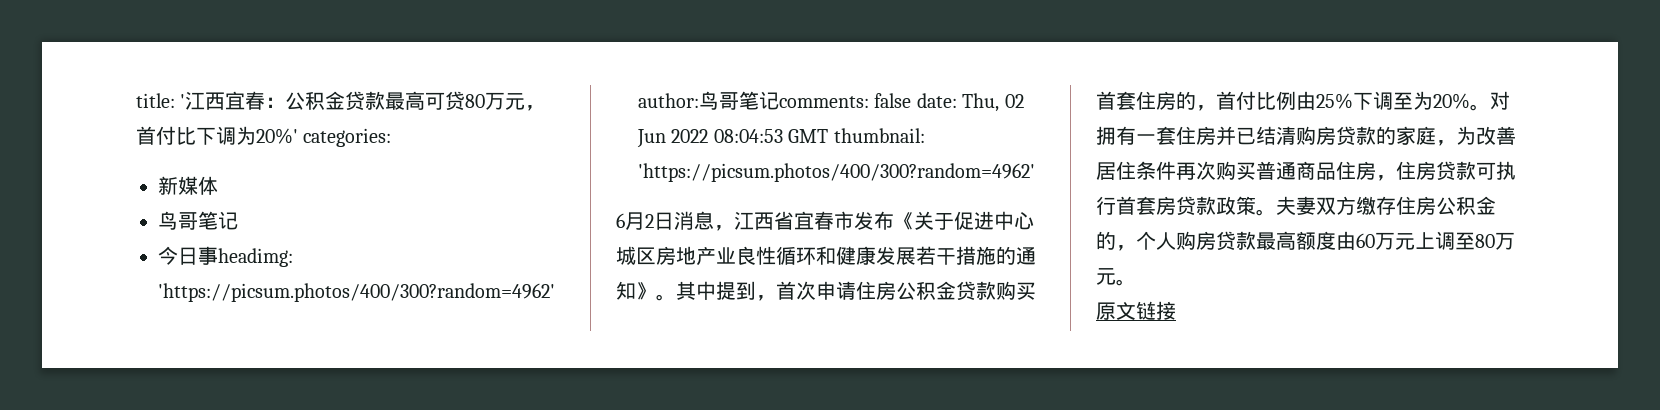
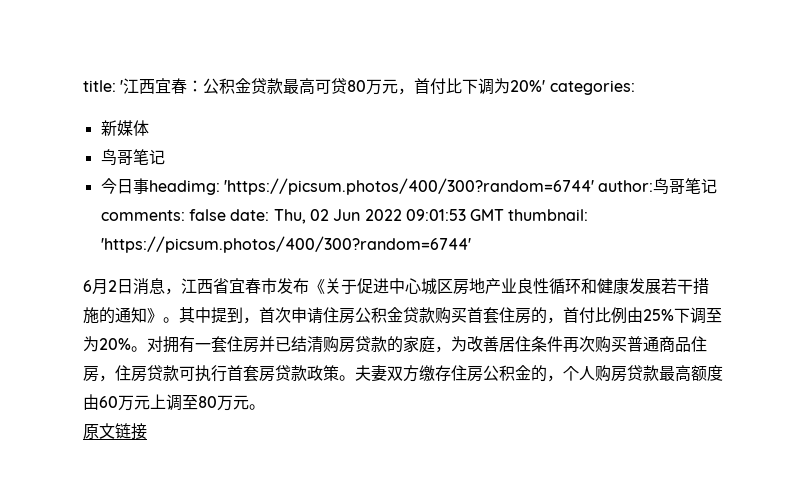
[158,283,555,302] 'https://picsum.photos/400/300?random=4962' -> [223,178,594,195] 'https://picsum.photos/400/300?random=6744'
[713,129,783,143] 08:04:53 -> [405,209,466,221] 09:01:53
[638,163,1035,182] 'https://picsum.photos/400/300?random=4962' -> [100,236,471,253] 'https://picsum.photos/400/300?random=6744'

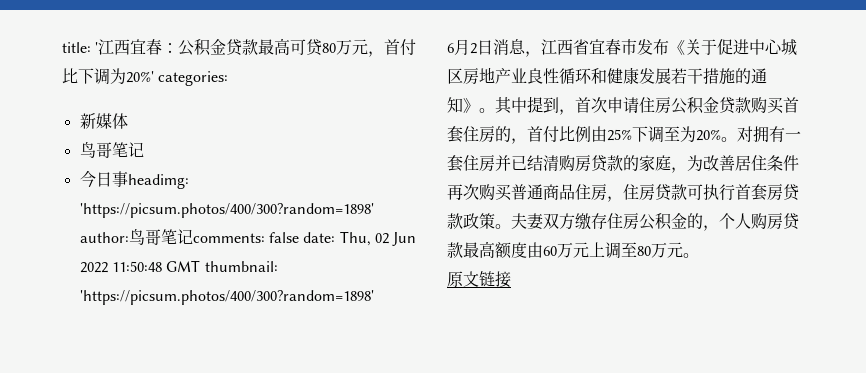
[223,178,594,195] 'https://picsum.photos/400/300?random=6744' -> [79,203,374,218] 'https://picsum.photos/400/300?random=1898'
[405,209,466,221] 09:01:53 -> [111,261,162,272] 11:50:48
[100,236,471,253] 'https://picsum.photos/400/300?random=6744' -> [79,290,374,305] 'https://picsum.photos/400/300?random=1898'

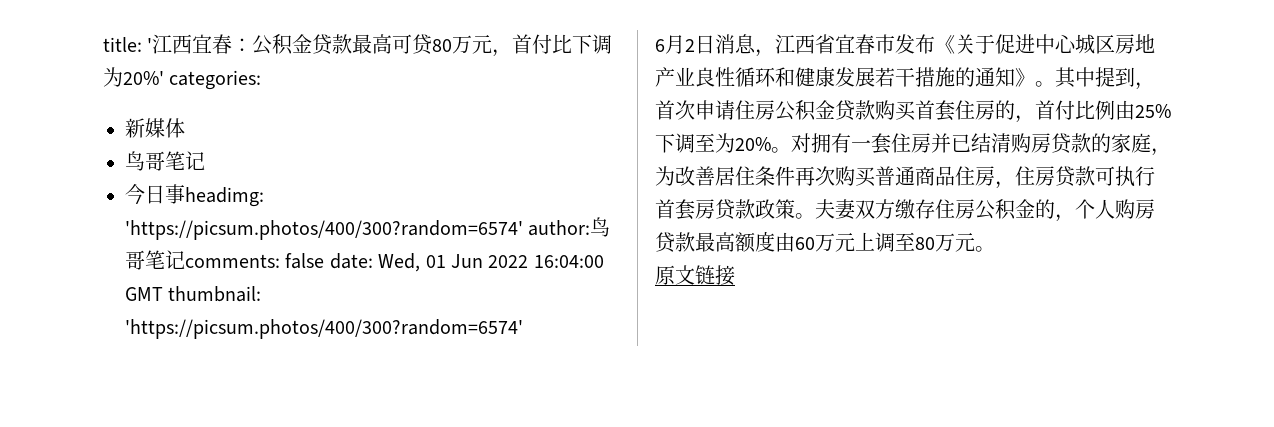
[79,203,374,218] 'https://picsum.photos/400/300?random=1898' -> [125,220,523,240] 'https://picsum.photos/400/300?random=6574'
[339,231,389,246] Thu, 02 -> [378,253,446,272] Wed, 01
[111,261,162,272] 11:50:48 -> [533,255,604,268] 16:04:00
[79,290,374,305] 'https://picsum.photos/400/300?random=1898' -> [125,319,523,339] 'https://picsum.photos/400/300?random=6574'

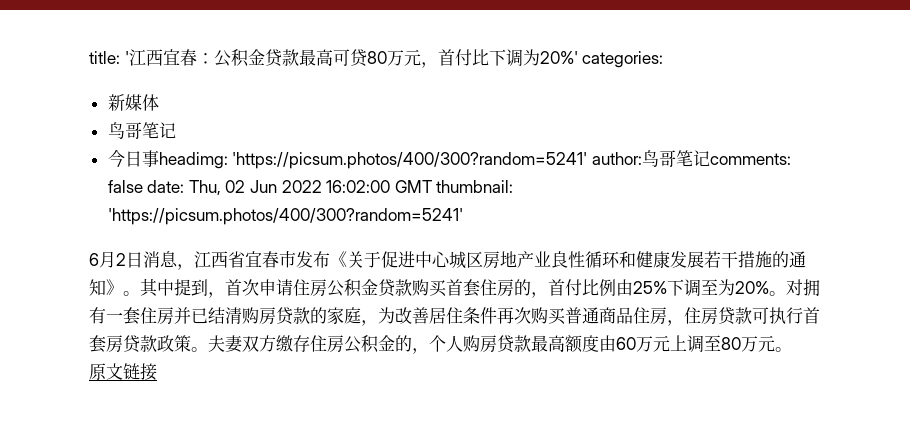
[125,220,523,240] 'https://picsum.photos/400/300?random=6574' -> [232,152,588,169] 'https://picsum.photos/400/300?random=5241'
[378,253,446,272] Wed, 01 -> [188,180,246,196] Thu, 02
[533,255,604,268] 16:04:00 -> [326,180,391,193] 16:02:00
[125,319,523,339] 'https://picsum.photos/400/300?random=6574' -> [107,208,463,225] 'https://picsum.photos/400/300?random=5241'

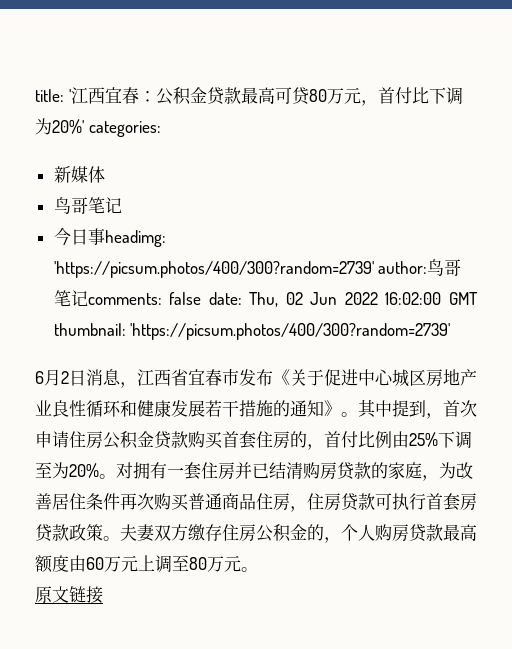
[232,152,588,169] 'https://picsum.photos/400/300?random=5241' -> [53,261,374,278] 'https://picsum.photos/400/300?random=2739'
[107,208,463,225] 'https://picsum.photos/400/300?random=5241' -> [130,323,451,340] 'https://picsum.photos/400/300?random=2739'

